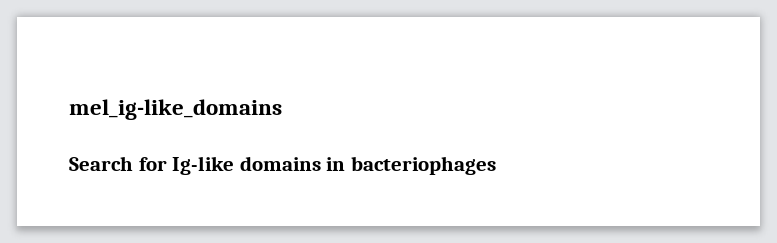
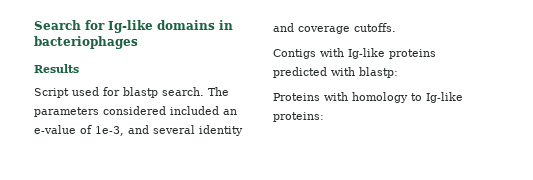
[69,99,282,120] mel_ig-like_domains // -> (34, 25) none
(496, 165) none -> [34,64,79,73] [34,87,229,98] [34,106,237,117] [34,125,243,136] [273,23,396,34] [273,48,436,59] [273,67,398,78] [273,92,463,103] [273,112,324,122] // Results // Script used for blastp search. The parameters considered included an e-value of 1e-3, and several identity and coverage cutoffs. // Contigs with Ig-like proteins predicted with blastp: // Proteins with homology to Ig-like proteins:

